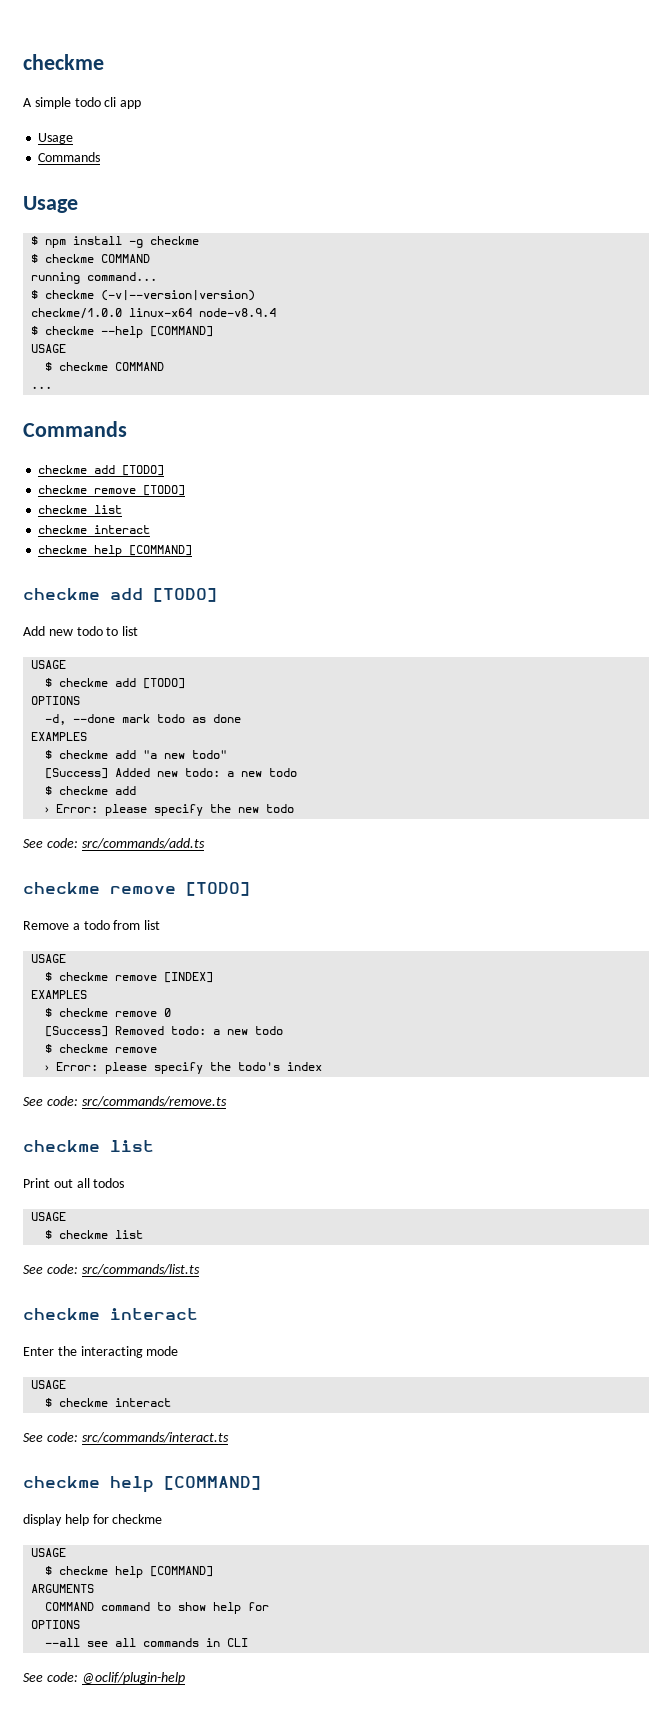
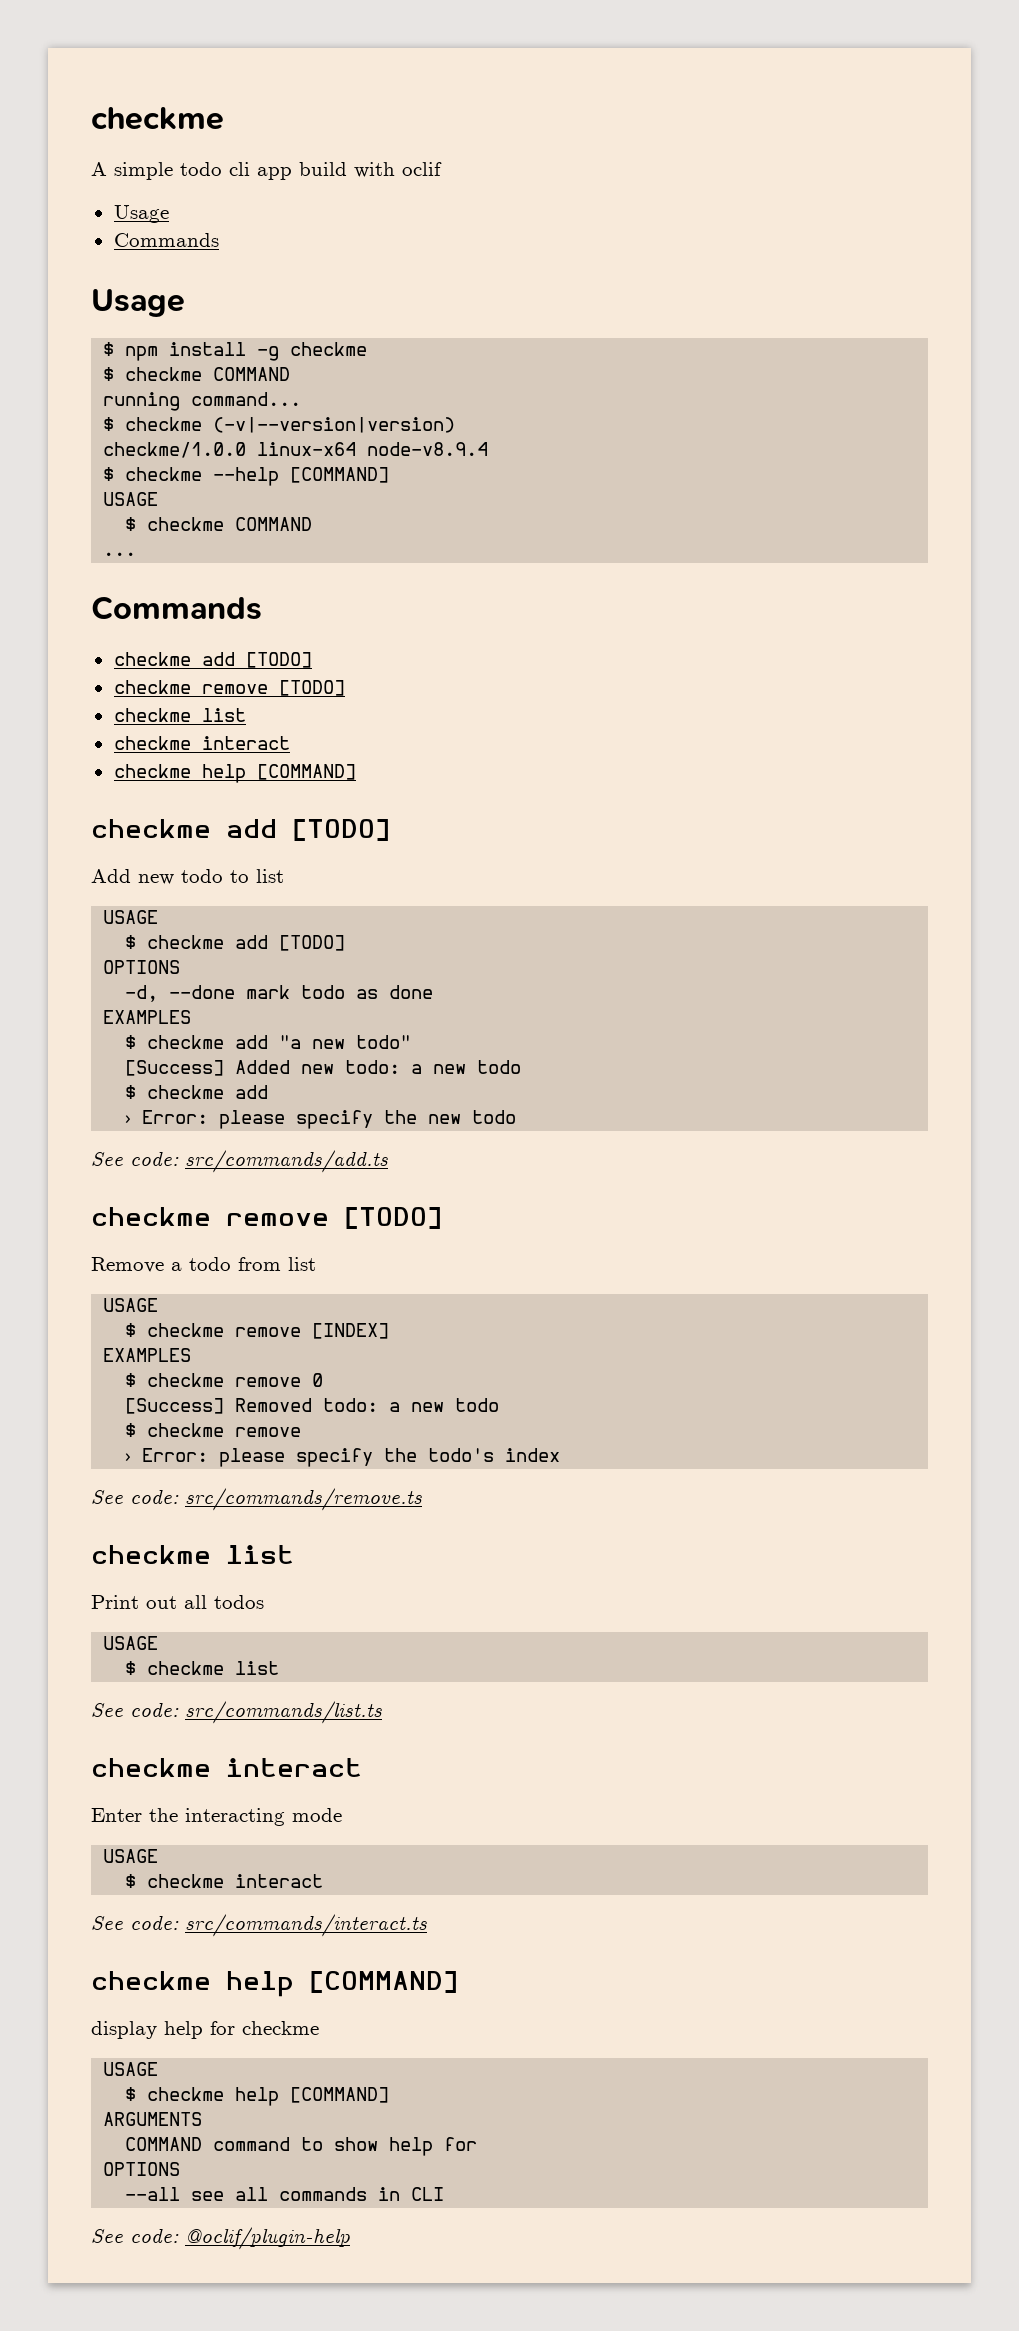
(142, 104) none -> [299,162,442,178] build with oclif

